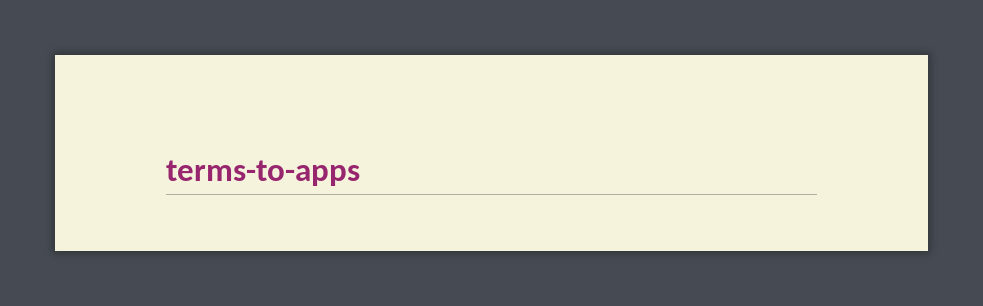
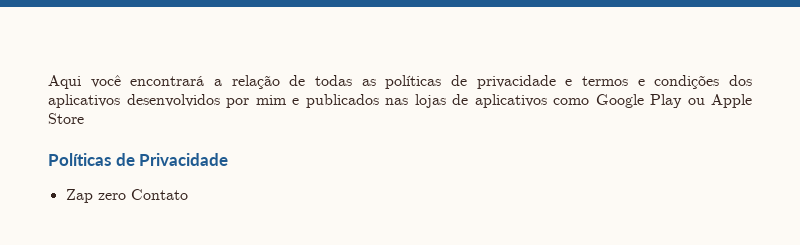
[166,160,360,186] terms-to-apps -> [48,75,752,89] [48,94,752,108] [48,113,84,124] [48,153,229,166] [65,189,188,203] Aqui você encontrará a relação de todas as políticas de privacidade e termos e condições dos aplicativos desenvolvidos por mim e publicados nas lojas de aplicativos como Google Play ou Apple Store // Políticas de Privacidade // Zap zero Contato

